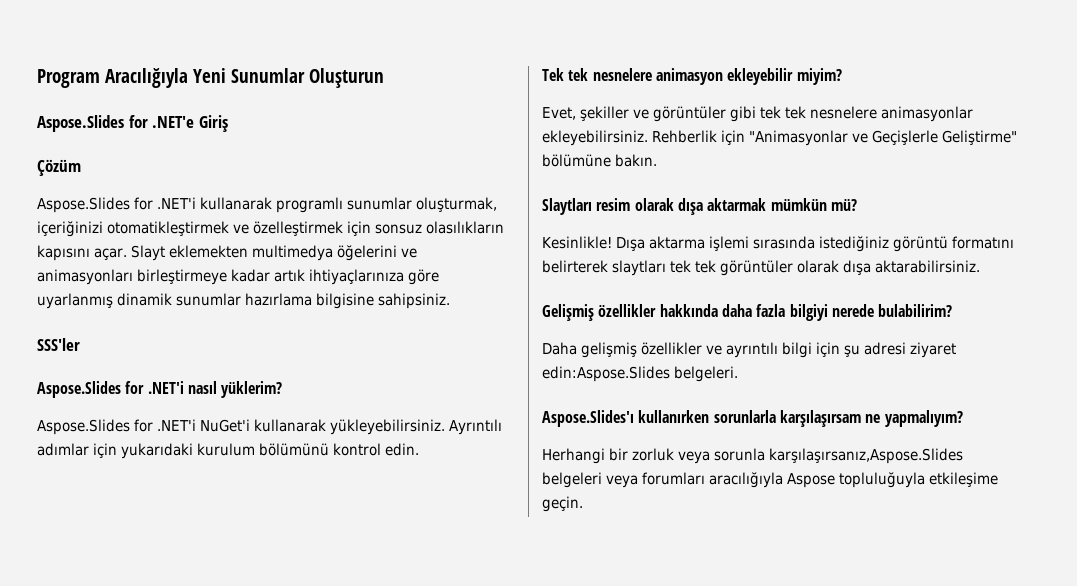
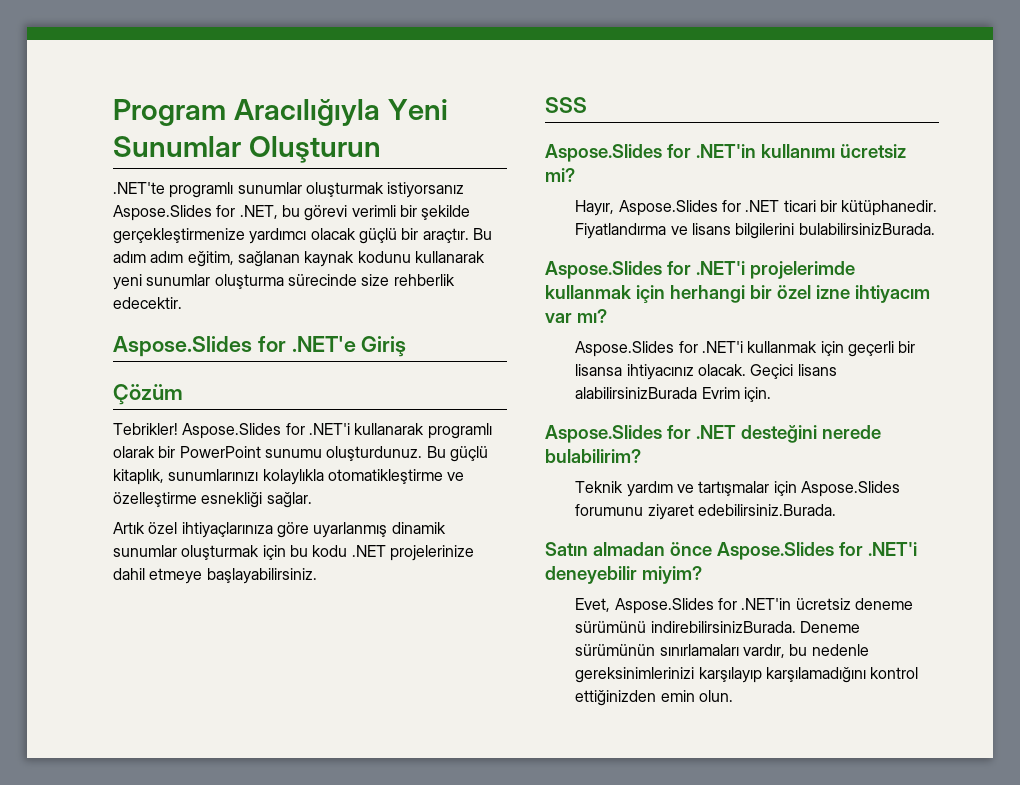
(384, 78) none -> [113,182,465,198] [113,205,471,221] [113,228,492,244] [113,251,485,267] [113,274,455,290] [113,297,182,309] // .NET'te programlı sunumlar oluşturmak istiyorsanız Aspose.Slides for .NET, bu görevi verimli bir şekilde gerçekleştirmenize yardımcı olacak güçlü bir araçtır. Bu adım adım eğitim, sağlanan kaynak kodunu kullanarak yeni sunumlar oluşturma sürecinde size rehberlik edecektir.
(81, 167) none -> [113,423,178,435] Tebrikler!
[347,197,498,212] [37,221,505,237] [37,245,418,261] [37,269,306,285] sunumlar oluşturmak, içeriğinizi otomatikleştirmek ve özelleştirmek için sonsuz olasılıkların kapısını açar. Slayt eklemekten multimedya öğelerini ve animasyonları birleştirmeye kadar artık -> [113,446,488,462] [113,469,465,485] [113,492,312,508] [113,522,178,534] olarak bir PowerPoint sunumu oluşturdunuz. Bu güçlü kitaplık, sunumlarınızı kolaylıkla otomatikleştirme ve özelleştirme esnekliği sağlar. // Artık özel
[245,293,451,309] [37,338,80,351] [37,381,283,398] [37,419,503,435] [37,443,420,459] [542,68,842,85] [542,106,974,122] [542,130,1018,146] [542,154,658,167] [542,198,857,215] [542,236,1015,252] [542,260,981,276] [542,304,953,321] [542,342,957,358] [542,366,739,382] [542,410,963,427] [542,448,964,464] [542,472,999,488] [542,496,583,512] hazırlama bilgisine sahipsiniz. // SSS'ler // Aspose.Slides for .NET'i nasıl yüklerim? // Aspose.Slides for .NET'i NuGet'i kullanarak yükleyebilirsiniz. Ayrıntılı adımlar için yukarıdaki kurulum bölümünü kontrol edin. // Tek tek nesnelere animasyon ekleyebilir miyim? // Evet, şekiller ve görüntüler gibi tek tek nesnelere animasyonlar ekleyebilirsiniz. Rehberlik için "Animasyonlar ve Geçişlerle Geliştirme" bölümüne bakın. // Slaytları resim olarak dışa aktarmak mümkün mü? // Kesinlikle! Dışa aktarma işlemi sırasında istediğiniz görüntü formatını belirterek slaytları tek tek görüntüler olarak dışa aktarabilirsiniz. // Gelişmiş özellikler hakkında daha fazla bilgiyi nerede bulabilirim? // Daha gelişmiş özellikler ve ayrıntılı bilgi için şu adresi ziyaret edin:Aspose.Slides belgeleri. // Aspose.Slides'ı kullanırken sorunlarla karşılaşırsam ne yapmalıyım? // Herhangi bir zorluk veya sorunla karşılaşırsanız,Aspose.Slides belgeleri veya forumları aracılığıyla Aspose topluluğuyla etkileşime geçin. -> [181,545,474,561] [113,568,317,584] [545,97,587,113] [545,144,906,162] [545,168,575,182] [575,200,938,216] [575,223,935,239] [545,261,855,279] [545,285,930,303] [545,309,607,323] [575,341,916,357] [575,364,837,380] [575,387,771,402] [545,425,881,443] [545,449,641,463] [575,481,900,497] [575,504,836,520] [545,542,917,560] [545,566,702,584] [575,598,913,614] [575,621,860,633] [575,644,869,658] [575,667,919,683] [575,690,733,706] oluşturmak için bu kodu .NET projelerinize dahil etmeye başlayabilirsiniz. // SSS // Aspose.Slides for .NET'in kullanımı ücretsiz mi? // Hayır, Aspose.Slides for .NET ticari bir kütüphanedir. Fiyatlandırma ve lisans bilgilerini bulabilirsinizBurada. // Aspose.Slides for .NET'i projelerimde kullanmak için herhangi bir özel izne ihtiyacım var mı? // Aspose.Slides for .NET'i kullanmak için geçerli bir lisansa ihtiyacınız olacak. Geçici lisans alabilirsinizBurada Evrim için. // Aspose.Slides for .NET desteğini nerede bulabilirim? // Teknik yardım ve tartışmalar için Aspose.Slides forumunu ziyaret edebilirsiniz.Burada. // Satın almadan önce Aspose.Slides for .NET'i deneyebilir miyim? // Evet, Aspose.Slides for .NET'in ücretsiz deneme sürümünü indirebilirsinizBurada. Deneme sürümünün sınırlamaları vardır, bu nedenle gereksinimlerinizi karşılayıp karşılamadığını kontrol ettiğinizden emin olun.

